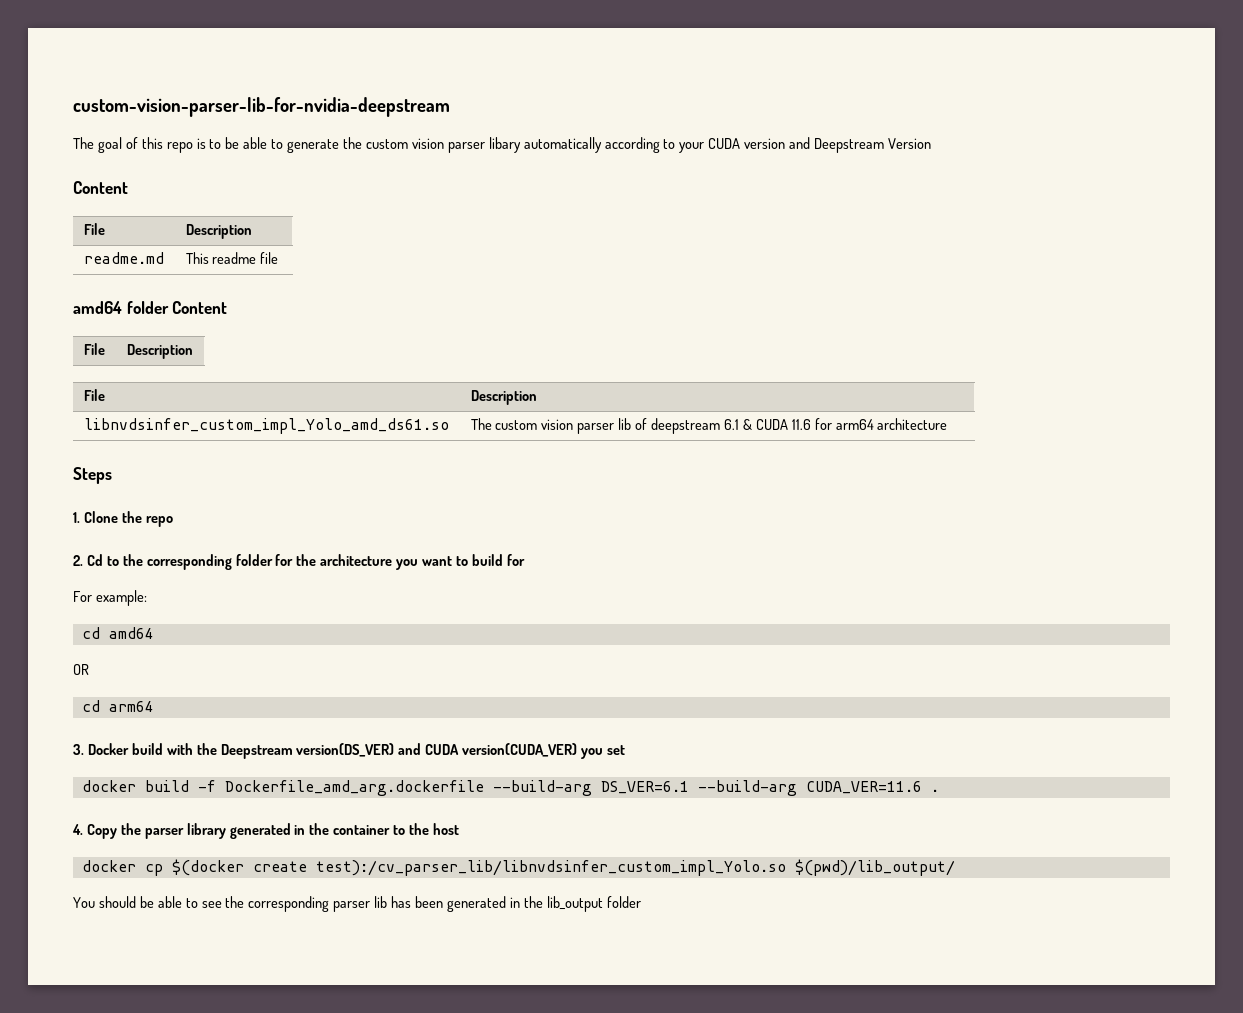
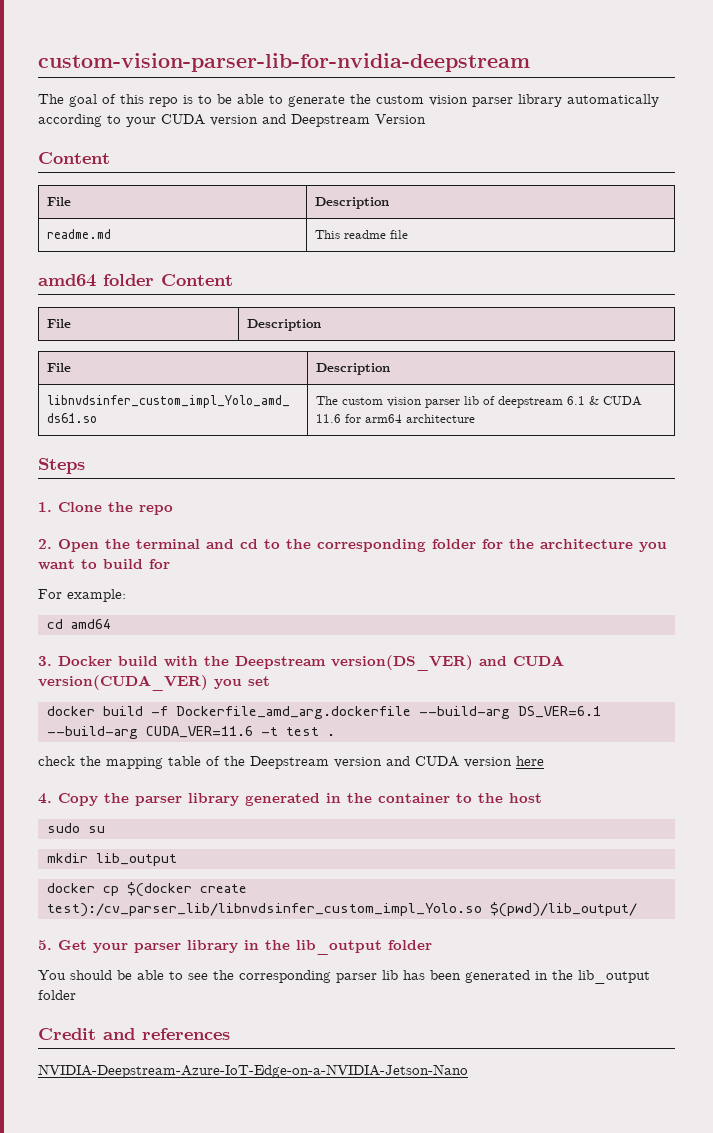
[488,137,521,153] libary -> [518,94,562,107] library
[86,554,103,566] Cd -> [58,539,258,552] Open the terminal and cd
[73,664,89,675] [81,700,154,712] // OR // cd arm64 -> (111, 624) none
(922, 787) none -> [260,727,319,736] -t test
(939, 790) none -> [38,756,544,769] // check the mapping table of the Deepstream version and CUDA version here
(460, 829) none -> [46,823,105,833] [46,853,177,866] // sudo su // mkdir lib_output
(955, 867) none -> [38,940,432,955] // 5. Get your parser library in the lib_output folder
(641, 902) none -> [38,1028,230,1040] [38,1064,468,1078] // Credit and references // NVIDIA-Deepstream-Azure-IoT-Edge-on-a-NVIDIA-Jetson-Nano

